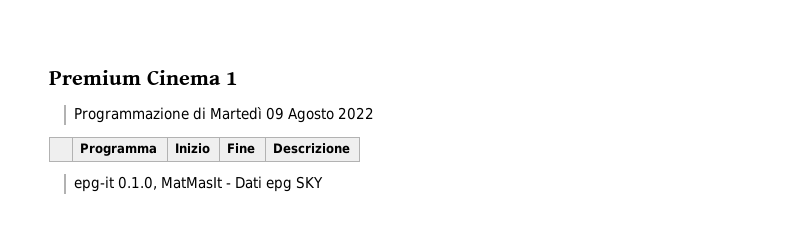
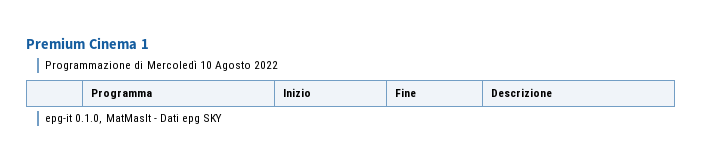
[210,107,285,120] Martedì 09 -> [146,60,212,69] Mercoledì 10

